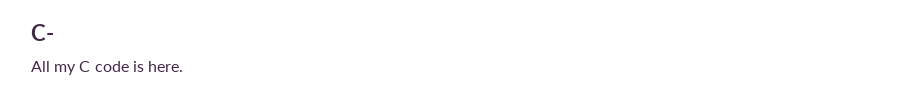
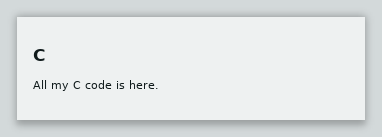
[31,24,54,41] C- -> [33,49,45,61] C

